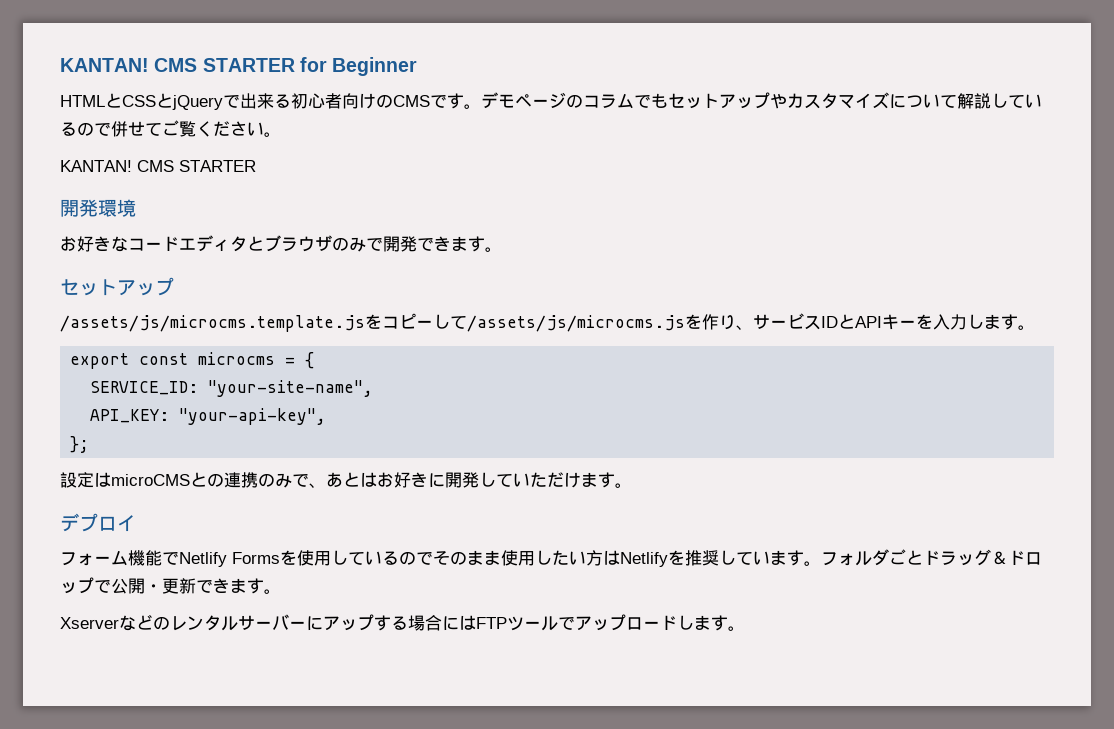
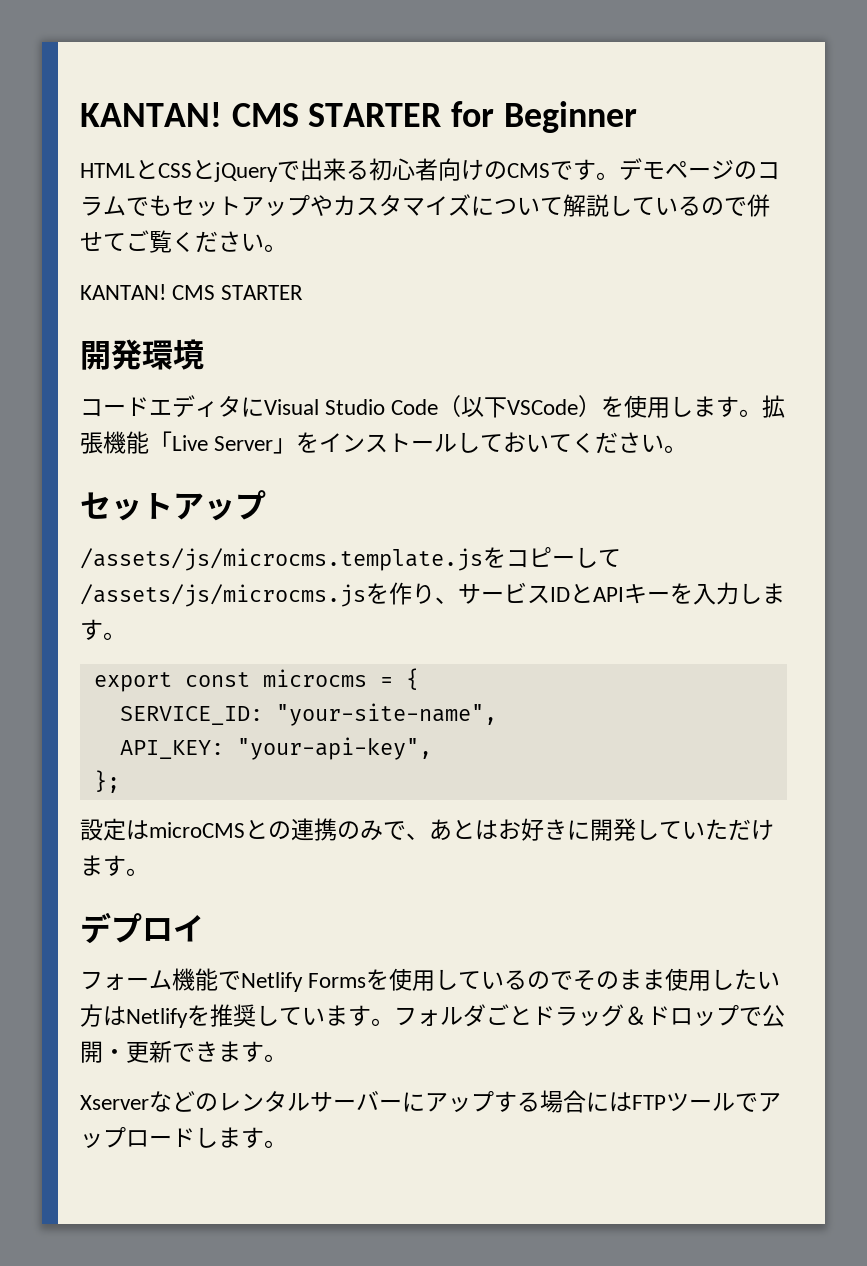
[60,236,128,252] お好きな -> (204, 354) none
[247,235,485,252] とブラウザのみで開発できます -> [241,395,786,418] [80,431,665,454] にVisual Studio Code（以下VSCode）を使用します。拡張機能「Live Server」をインストールしておいてください

